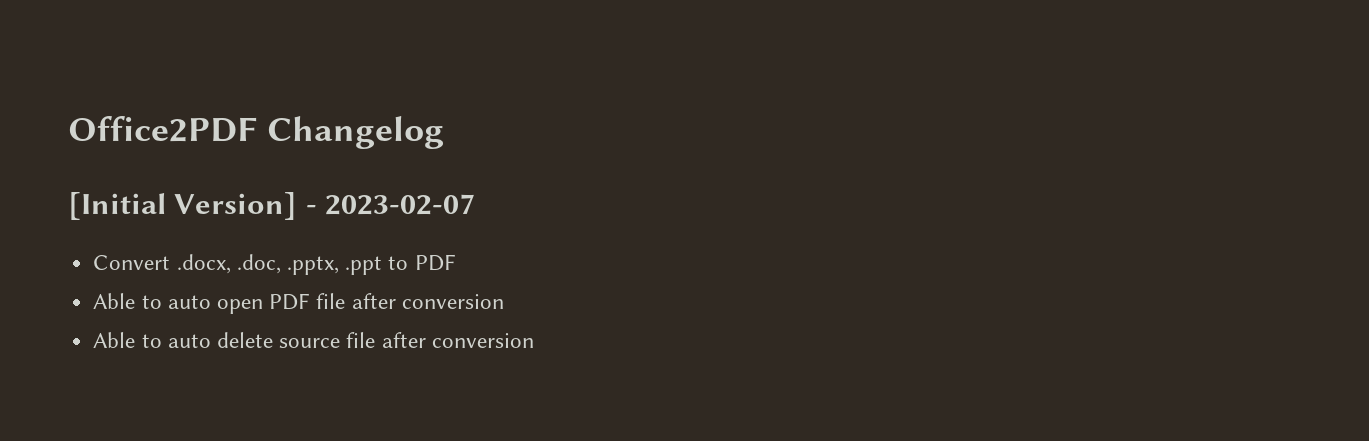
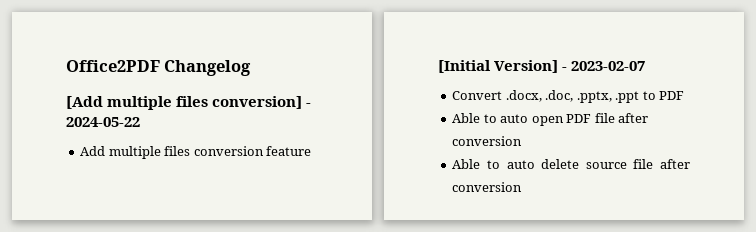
(444, 132) none -> [66,96,312,110] [66,117,140,127] [80,146,312,159] // [Add multiple files conversion] - 2024-05-22 // Add multiple files conversion feature

